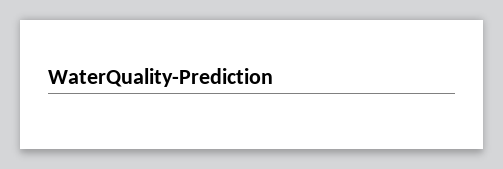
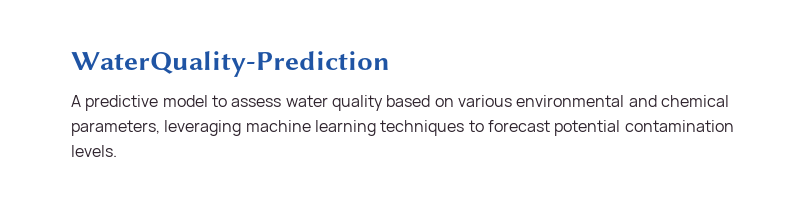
(273, 77) none -> [71,95,729,111] [71,120,734,136] [71,145,117,157] // A predictive model to assess water quality based on various environmental and chemical parameters, leveraging machine learning techniques to forecast potential contamination levels.

